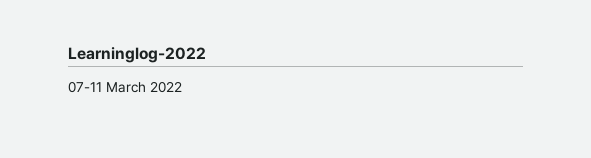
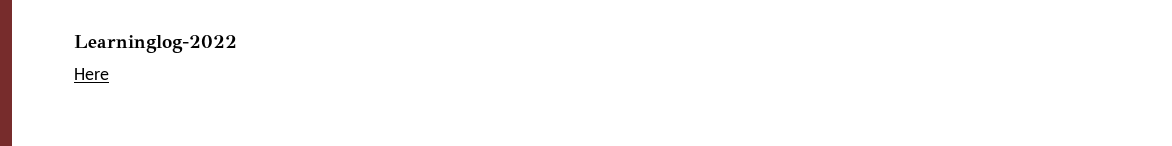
[68,81,182,93] 07-11 March 2022 -> [74,68,109,80] Here

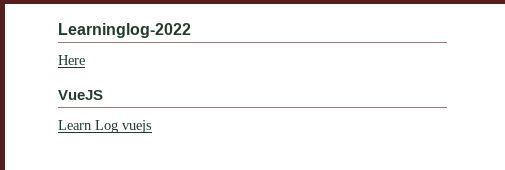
(109, 74) none -> [58,90,103,100] [58,120,152,133] // VueJS // Learn Log vuejs

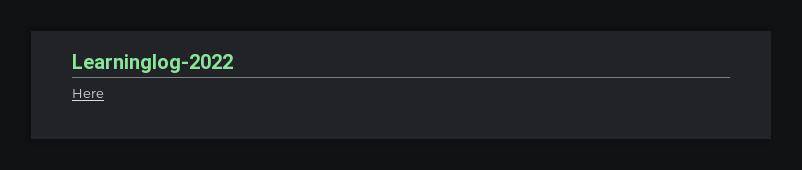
[58,90,103,100] [58,120,152,133] // VueJS // Learn Log vuejs -> (104, 93) none

